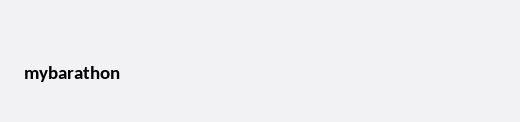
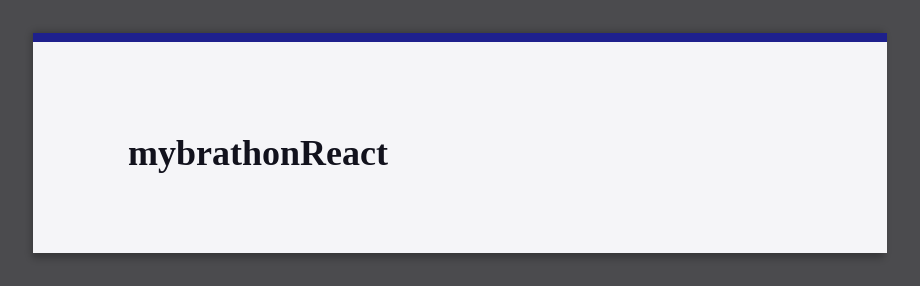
[24,66,120,82] mybarathon -> [128,140,388,173] mybrathonReact

